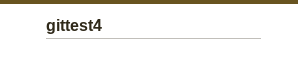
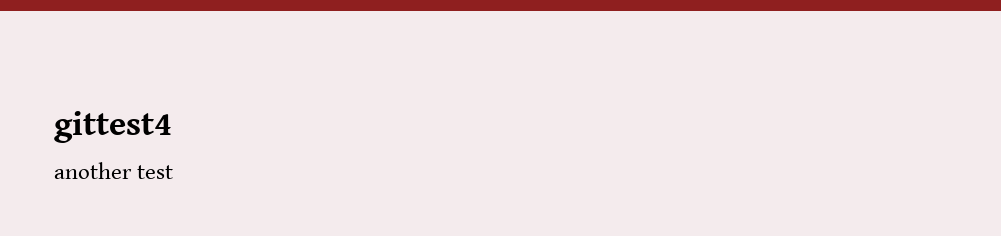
(102, 26) none -> [54,162,174,179] // another test

